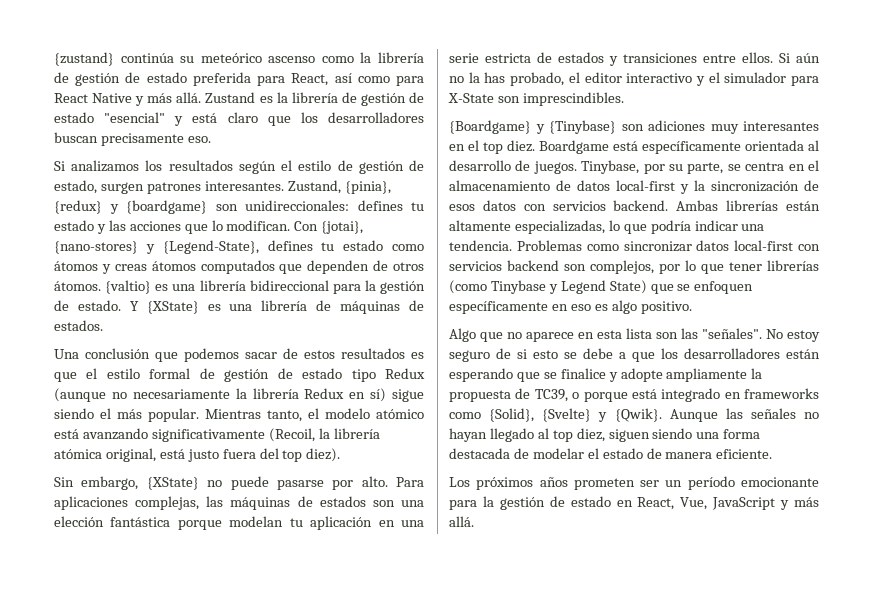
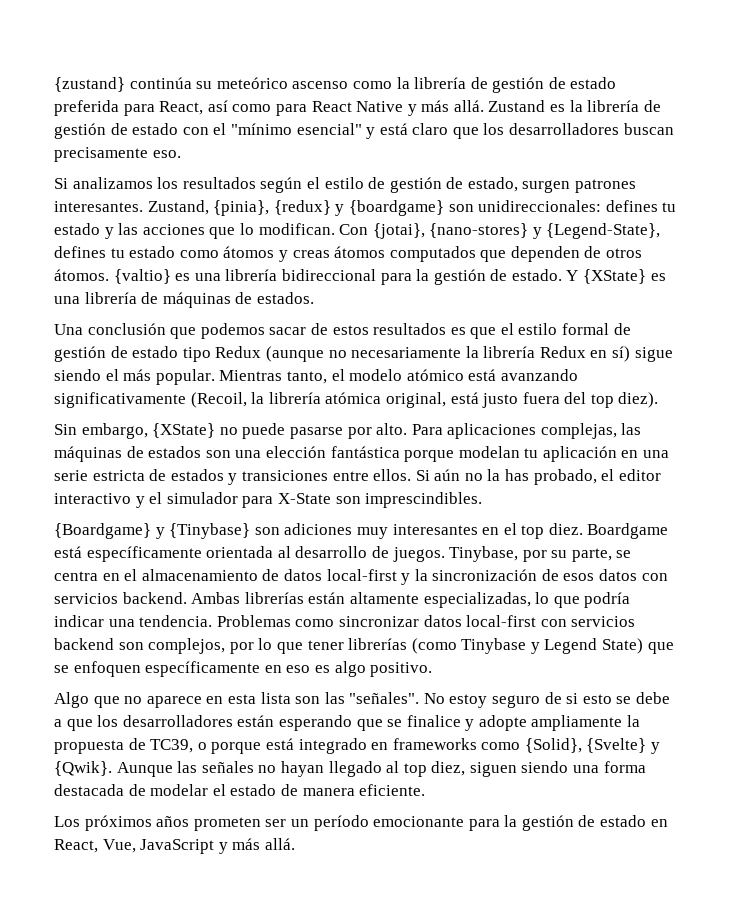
[104,112,166,123] "esencial" -> [182,123,362,135] con el "mínimo esencial"

